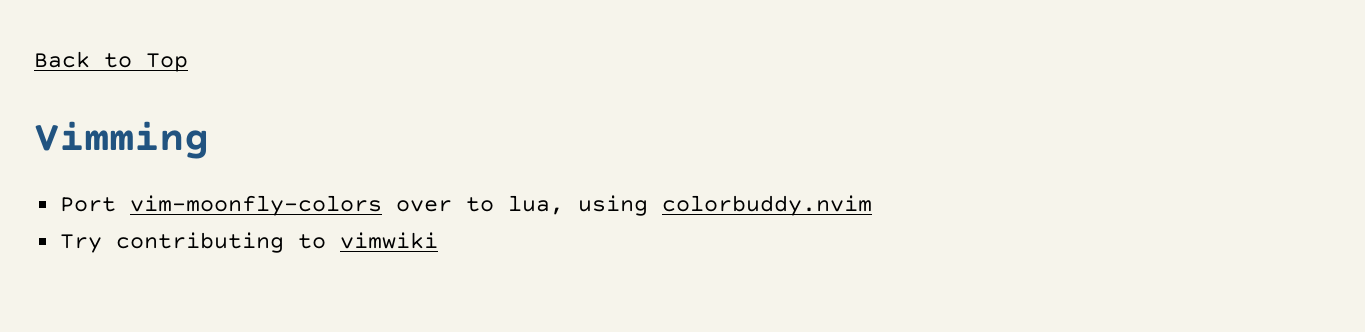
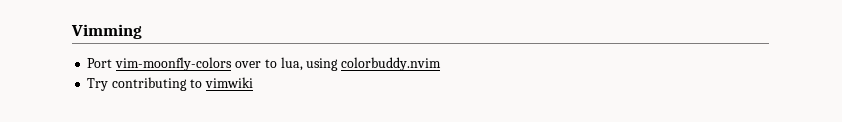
[34,51,188,72] Back to Top // -> (71, 31) none

